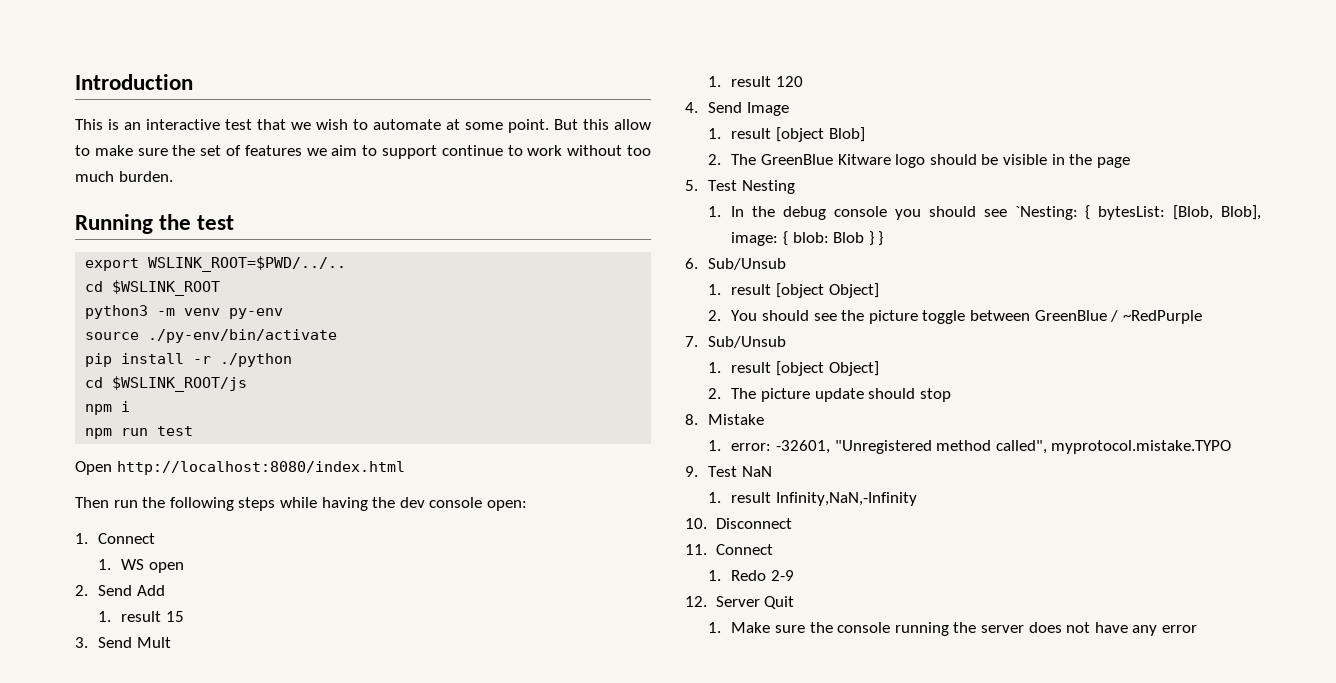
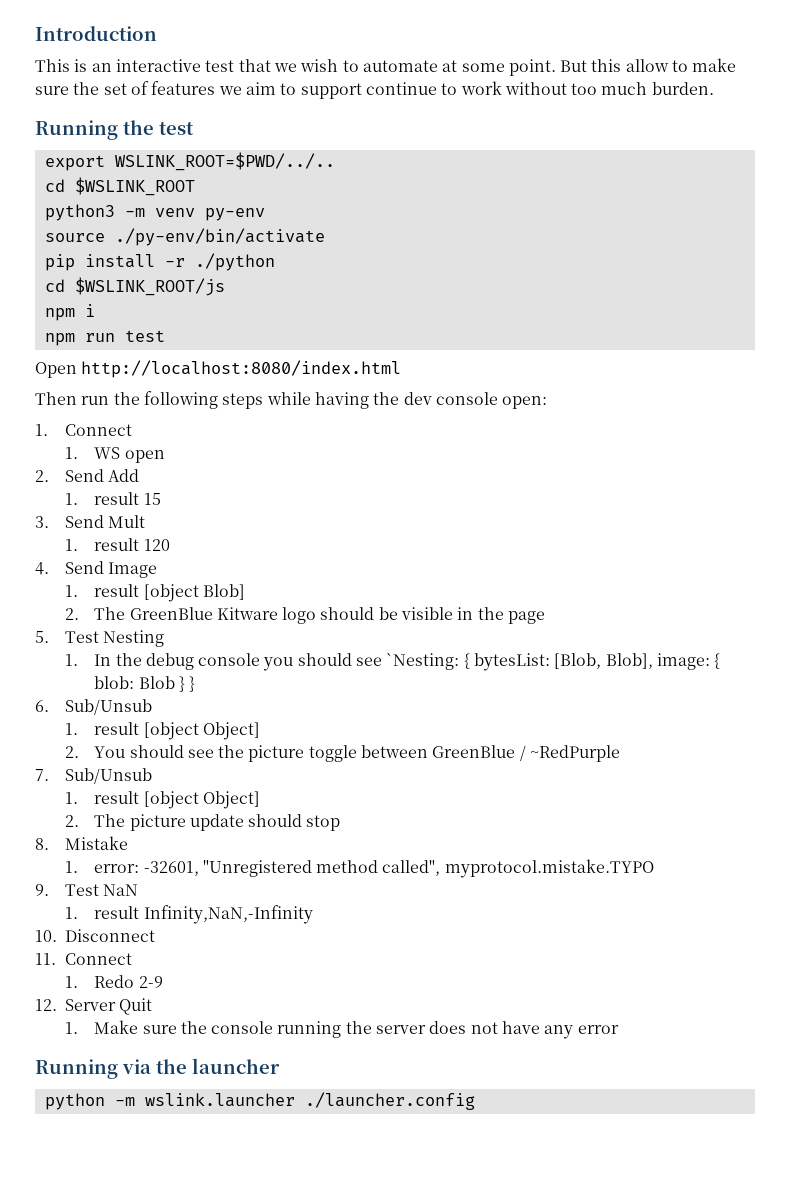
(1197, 629) none -> [35,1058,280,1079] [44,1092,475,1110] // Running via the launcher // python -m wslink.launcher ./launcher.config

